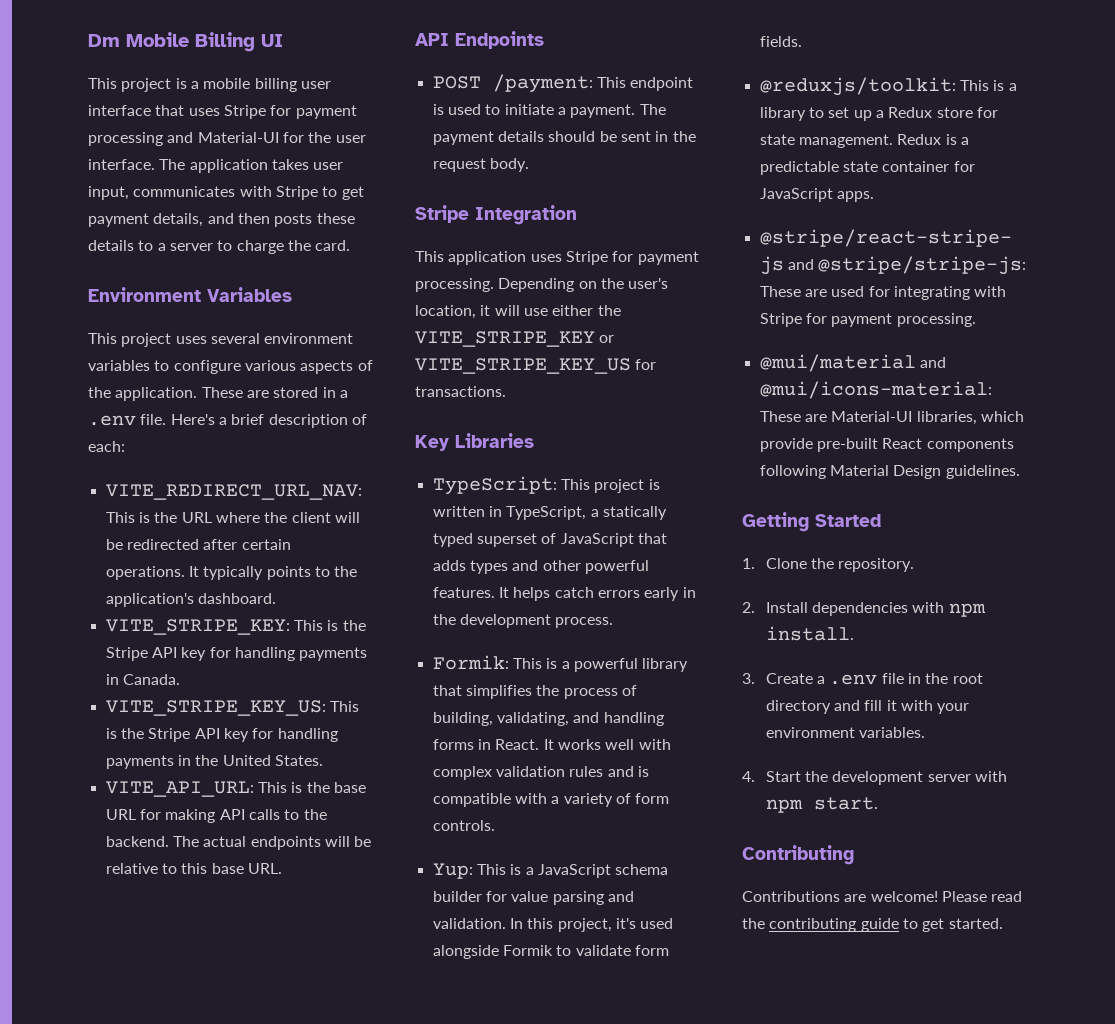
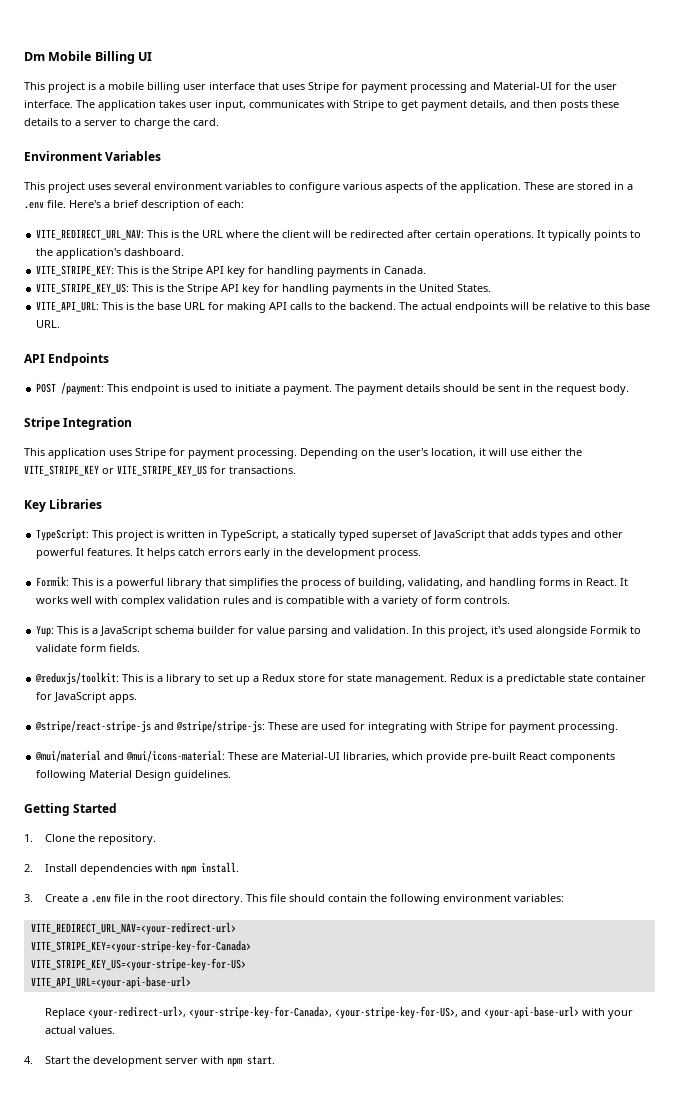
[765,700,970,714] [765,727,926,738] directory and fill it with your environment variables. -> [191,894,564,905] [30,922,236,935] [30,940,251,953] [30,958,246,971] [30,976,191,989] [44,1006,633,1019] [44,1026,115,1034] directory. This file should contain the following environment variables: // VITE_REDIRECT_URL_NAV=<your-redirect-url> // VITE_STRIPE_KEY=<your-stripe-key-for-Canada> // VITE_STRIPE_KEY_US=<your-stripe-key-for-US> // VITE_API_URL=<your-api-base-url> // Replace <your-redirect-url>, <your-stripe-key-for-Canada>, <your-stripe-key-for-US>, and <your-api-base-url> with your actual values.
[742,845,854,865] [742,891,1023,902] [742,918,1003,932] // Contributing // Contributions are welcome! Please read the contributing guide to get started. -> (275, 1060) none

